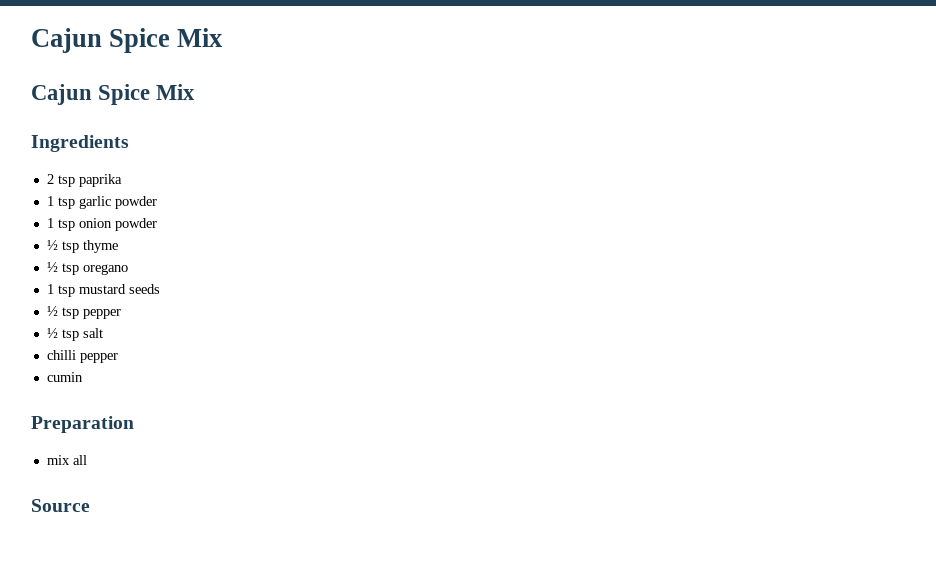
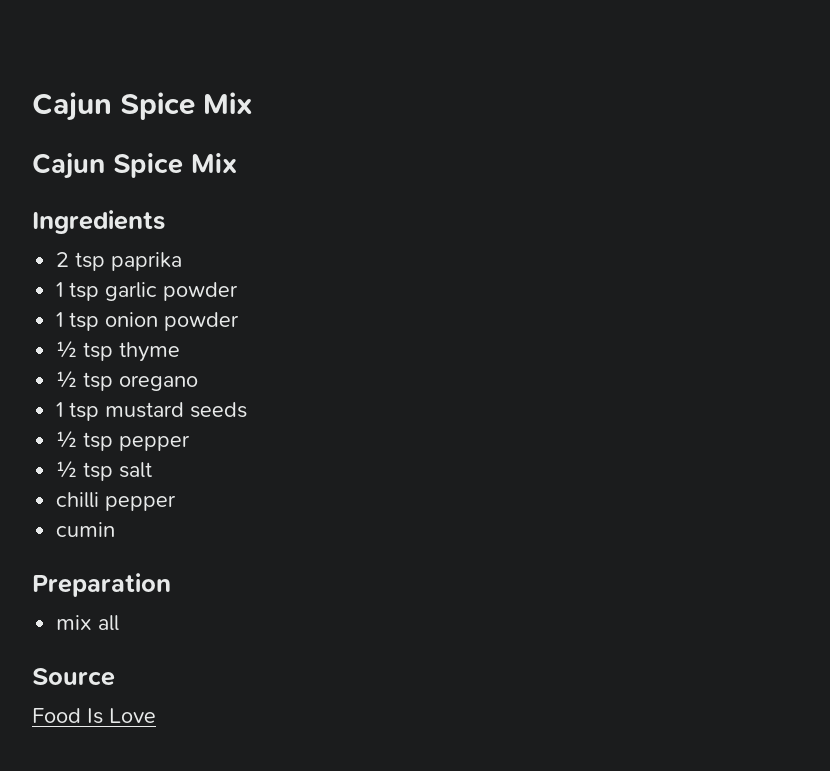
(90, 505) none -> [32,708,156,724] // Food Is Love

